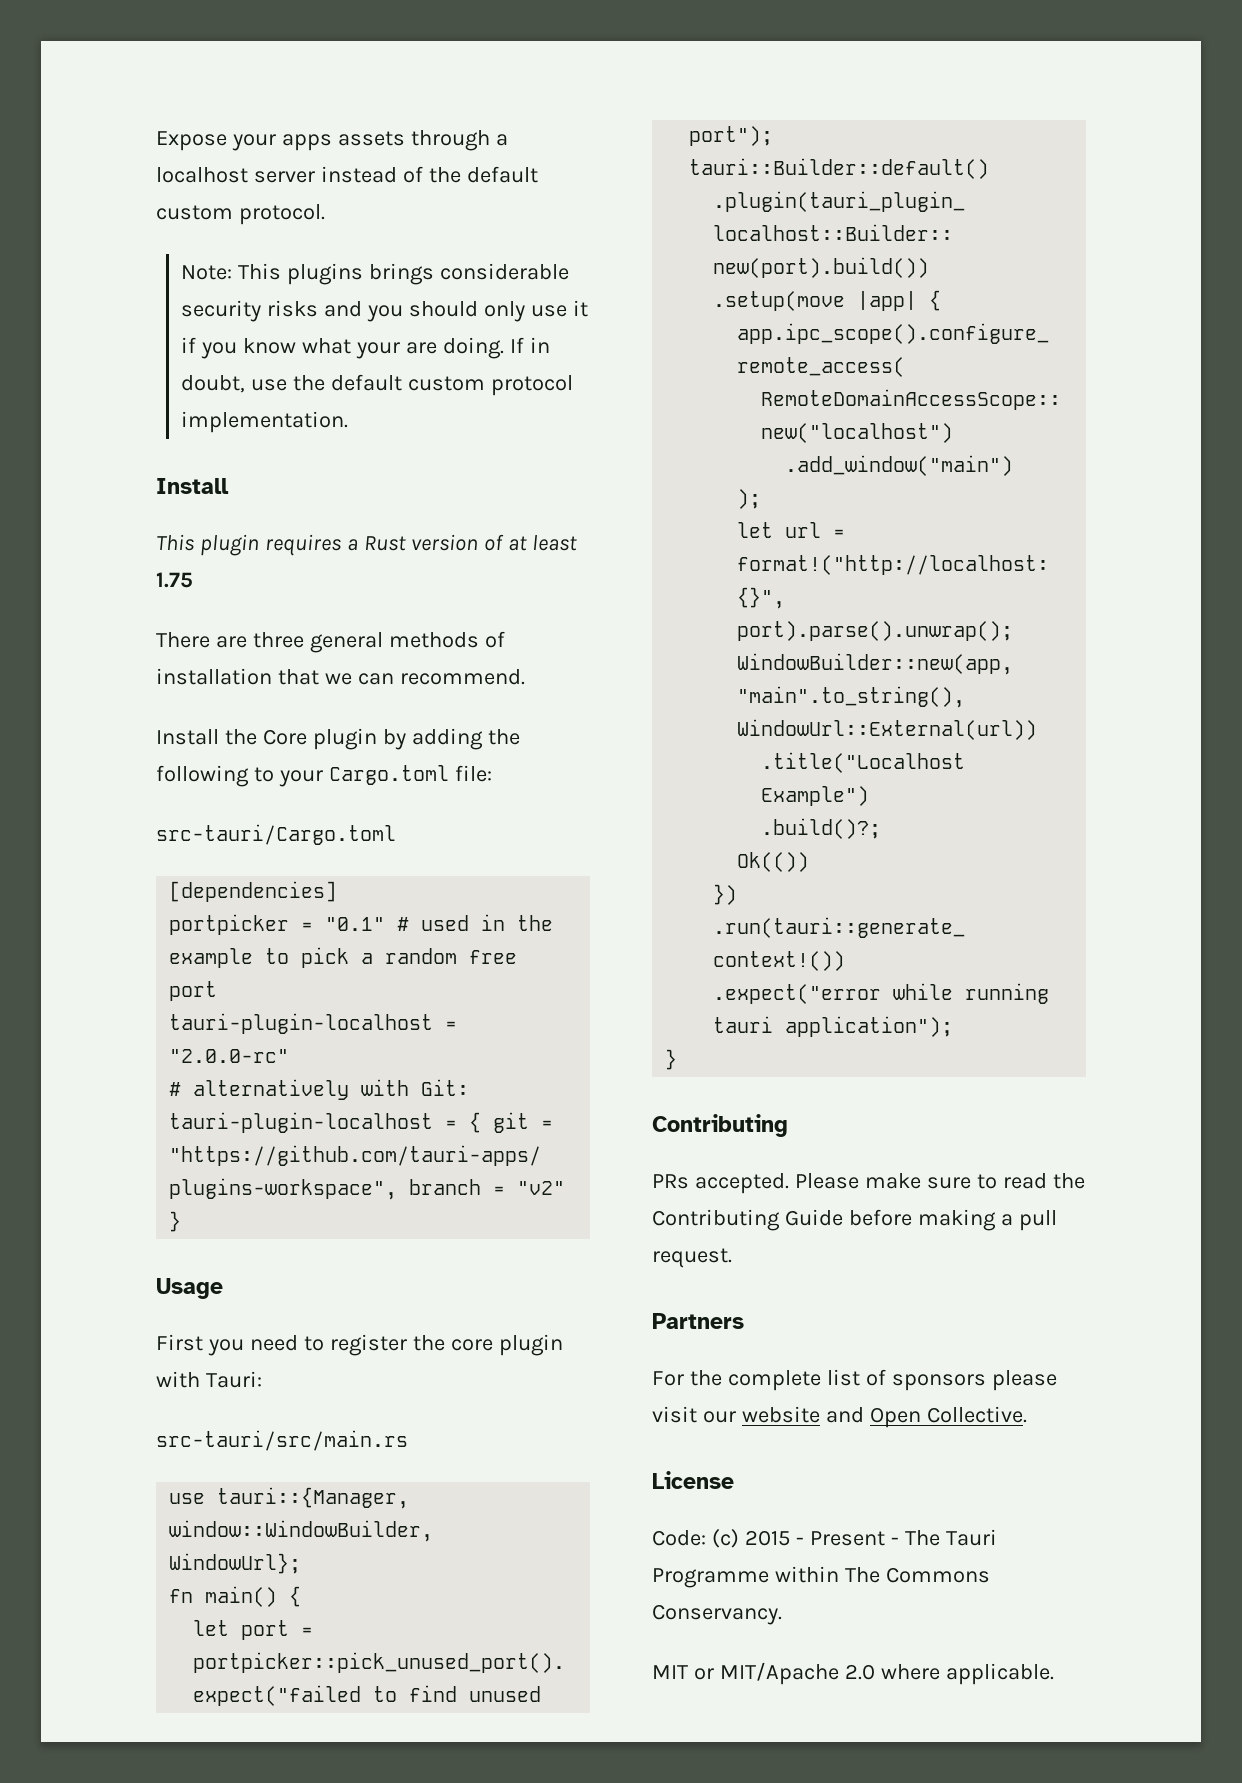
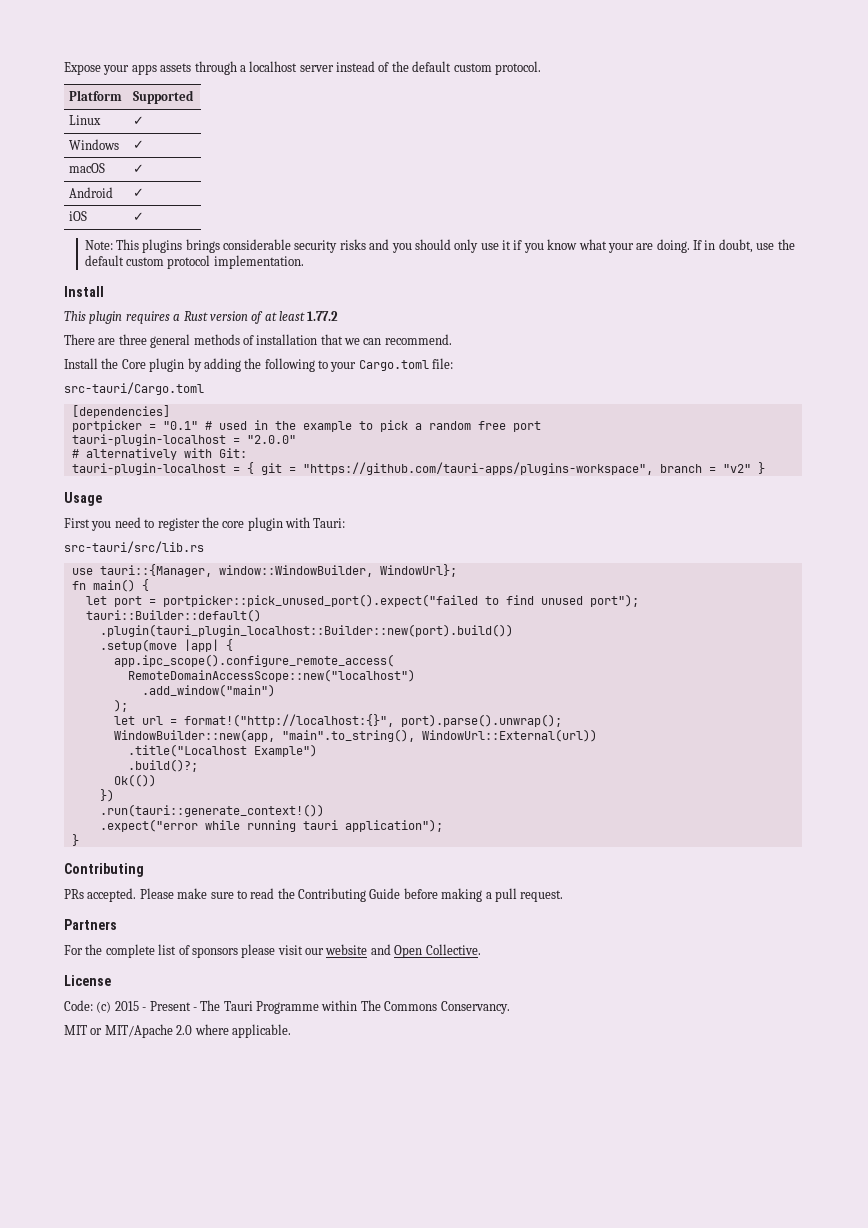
(325, 214) none -> [69,90,123,101] [133,90,195,104] [69,115,102,125] [133,116,145,125] [69,139,120,150] [133,140,145,149] [69,163,106,173] [133,164,145,173] [69,187,114,198] [133,188,145,197] [69,211,88,221] [133,212,145,221] // Platform | Supported // Linux | ✓ // Windows | ✓ // macOS | ✓ // Android | ✓ // iOS | ✓
[156,572,193,588] 1.75 -> [307,311,339,321] 1.77.2
[169,1049,290,1063] "2.0.0-rc" -> [246,435,296,444] "2.0.0"
[156,1430,408,1451] src-tauri/src/main.rs -> [64,541,204,553] src-tauri/src/lib.rs

